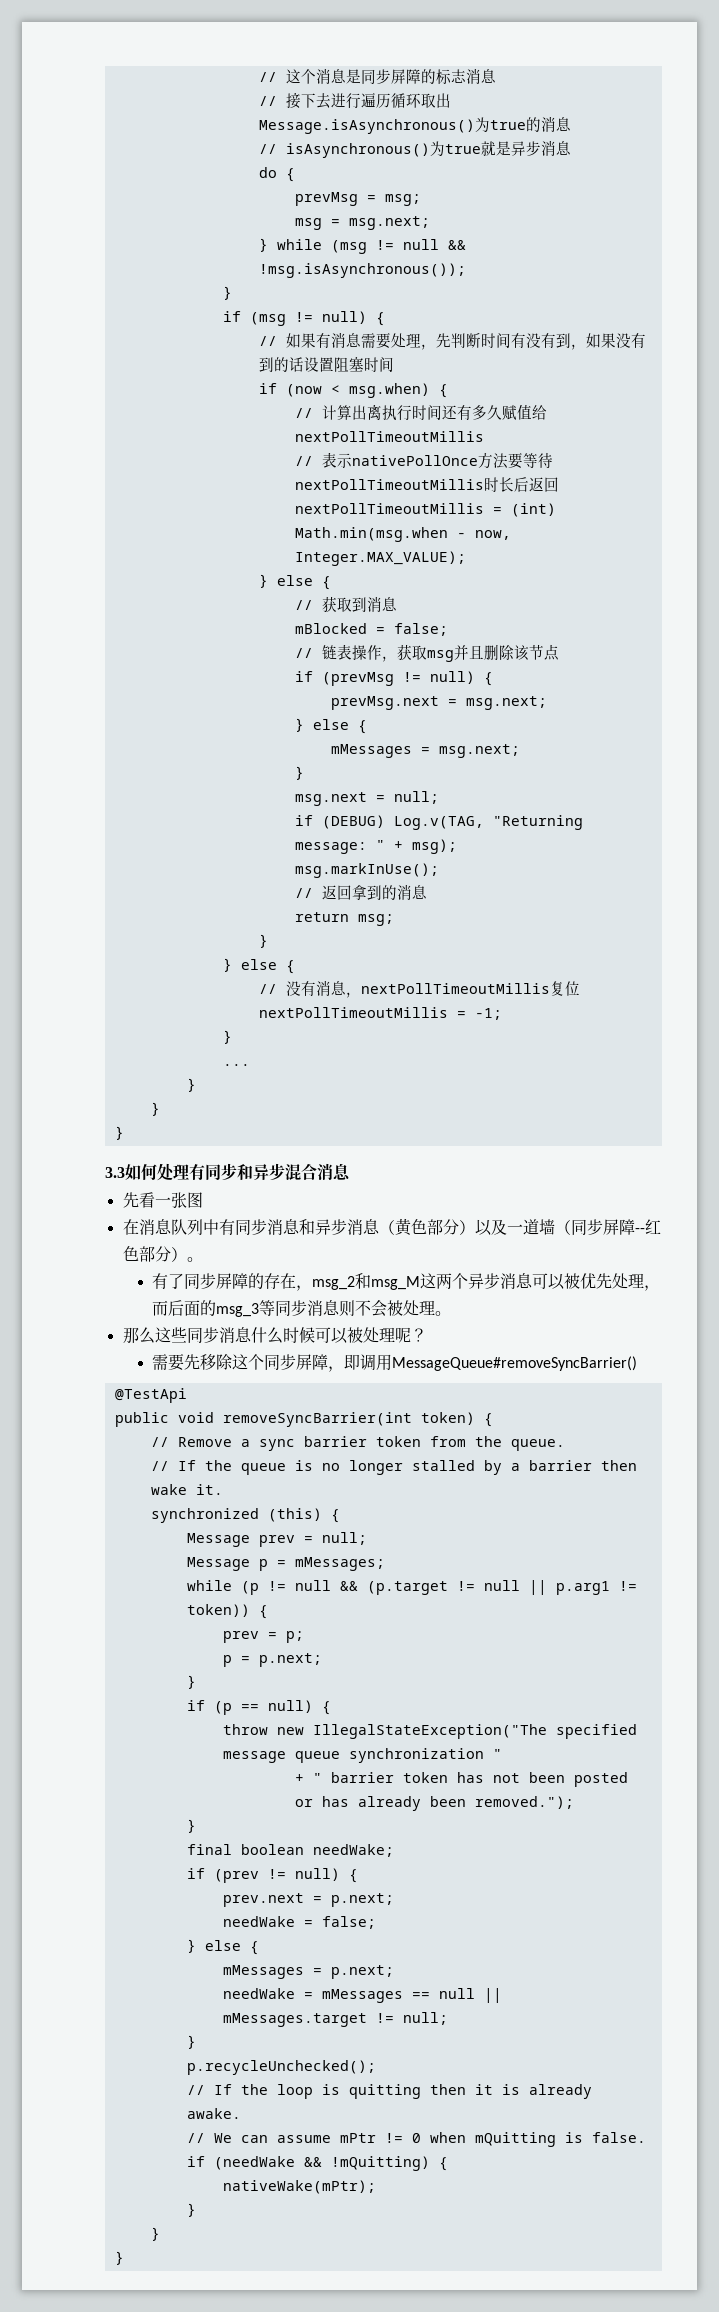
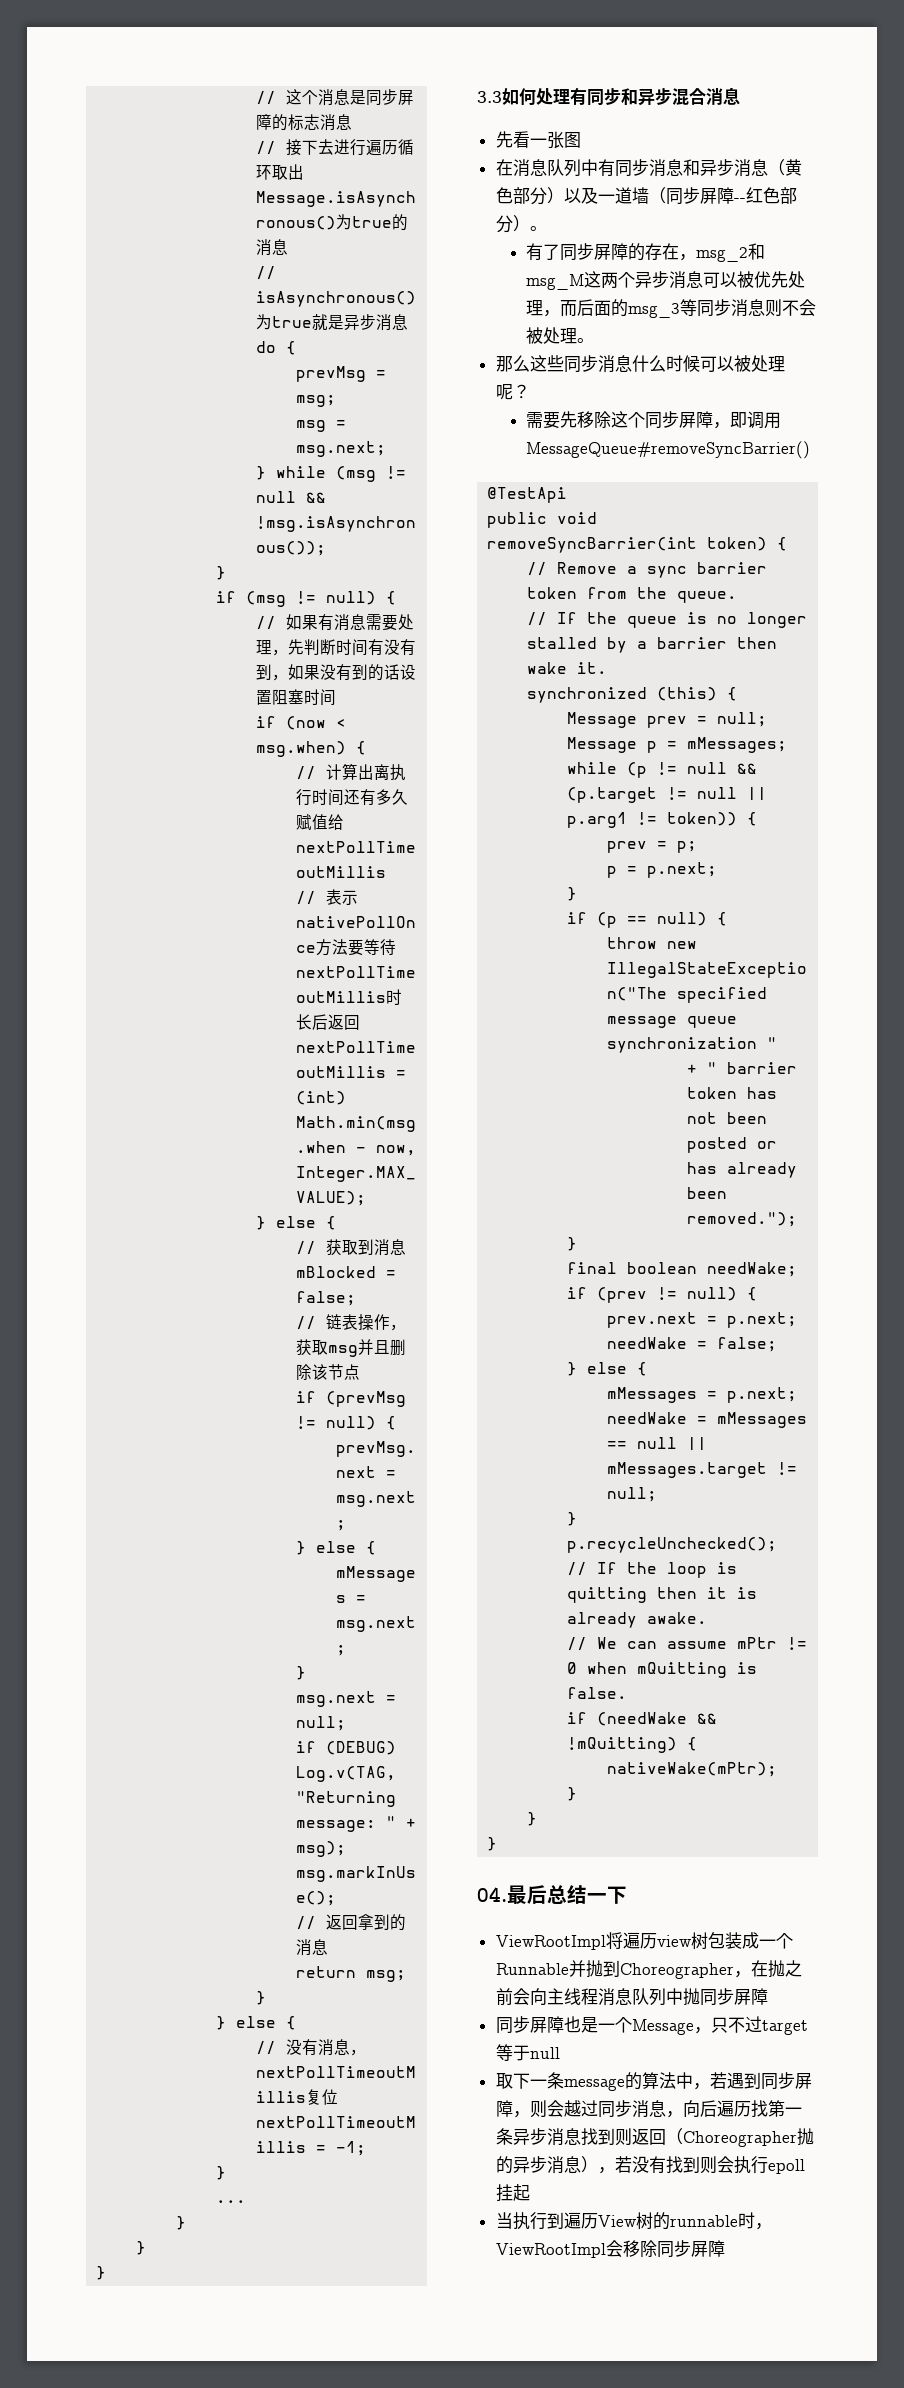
(124, 2258) none -> [477,1885,627,1904] [495,1932,793,1950] [495,1960,802,1979] [495,1988,768,2006] [495,2016,808,2035] [495,2044,560,2061] [495,2072,812,2091] [495,2100,802,2118] [495,2128,814,2147] [495,2156,805,2174] [495,2184,530,2201] [495,2212,772,2230] [495,2240,725,2258] // 04.最后总结一下 // ViewRootImpl将遍历view树包装成一个Runnable并抛到Choreographer，在抛之前会向主线程消息队列中抛同步屏障 // 同步屏障也是一个Message，只不过target等于null // 取下一条message的算法中，若遇到同步屏障，则会越过同步消息，向后遍历找第一条异步消息找到则返回（Choreographer抛的异步消息），若没有找到则会执行epoll挂起 // 当执行到遍历View树的runnable时，ViewRootImpl会移除同步屏障

